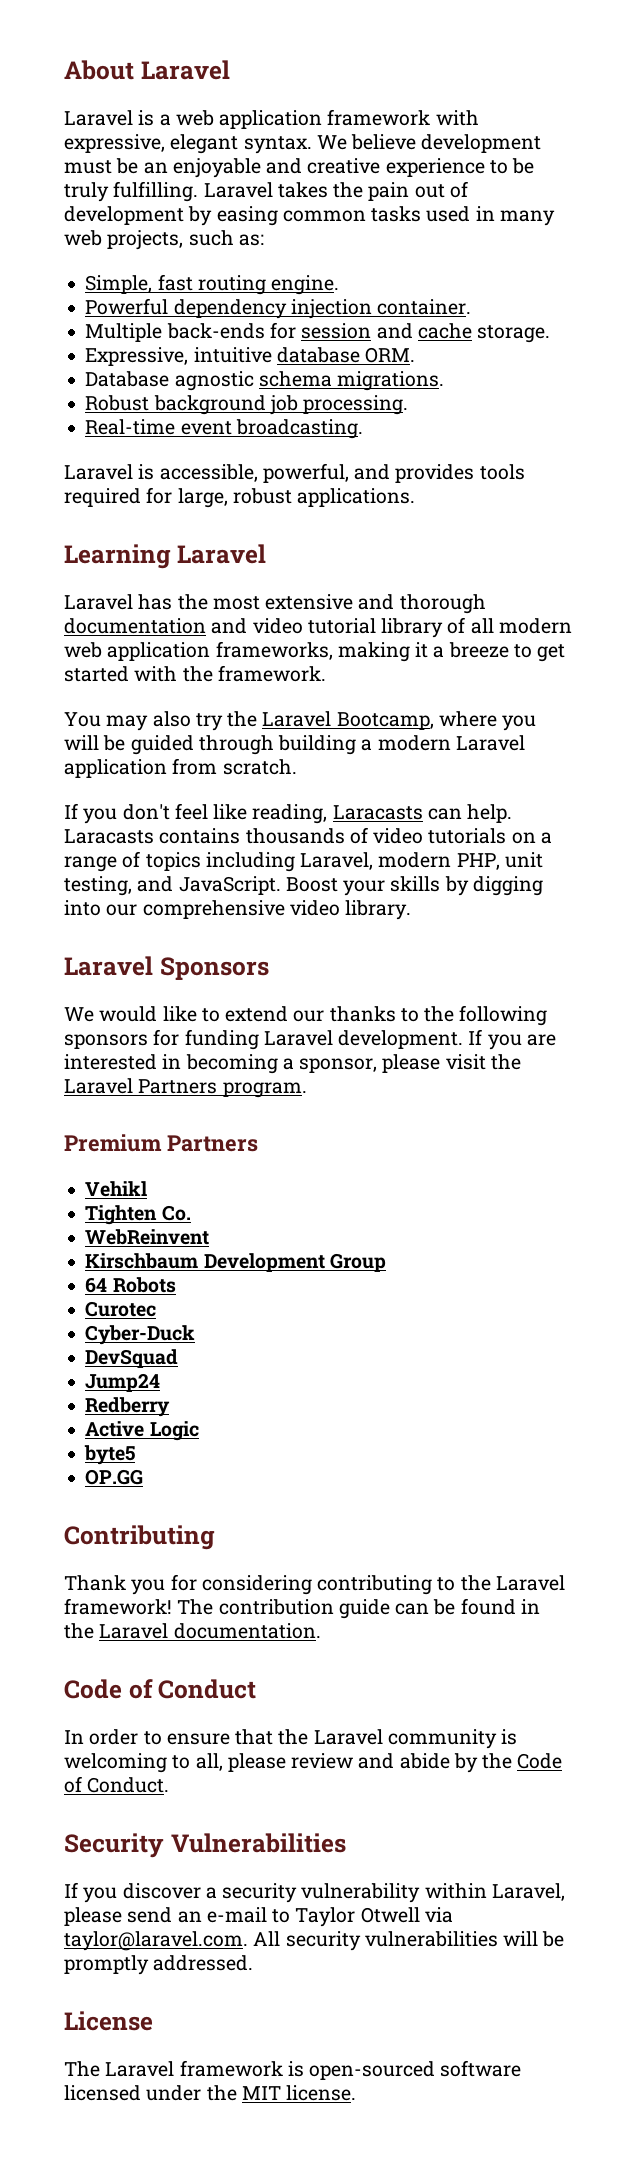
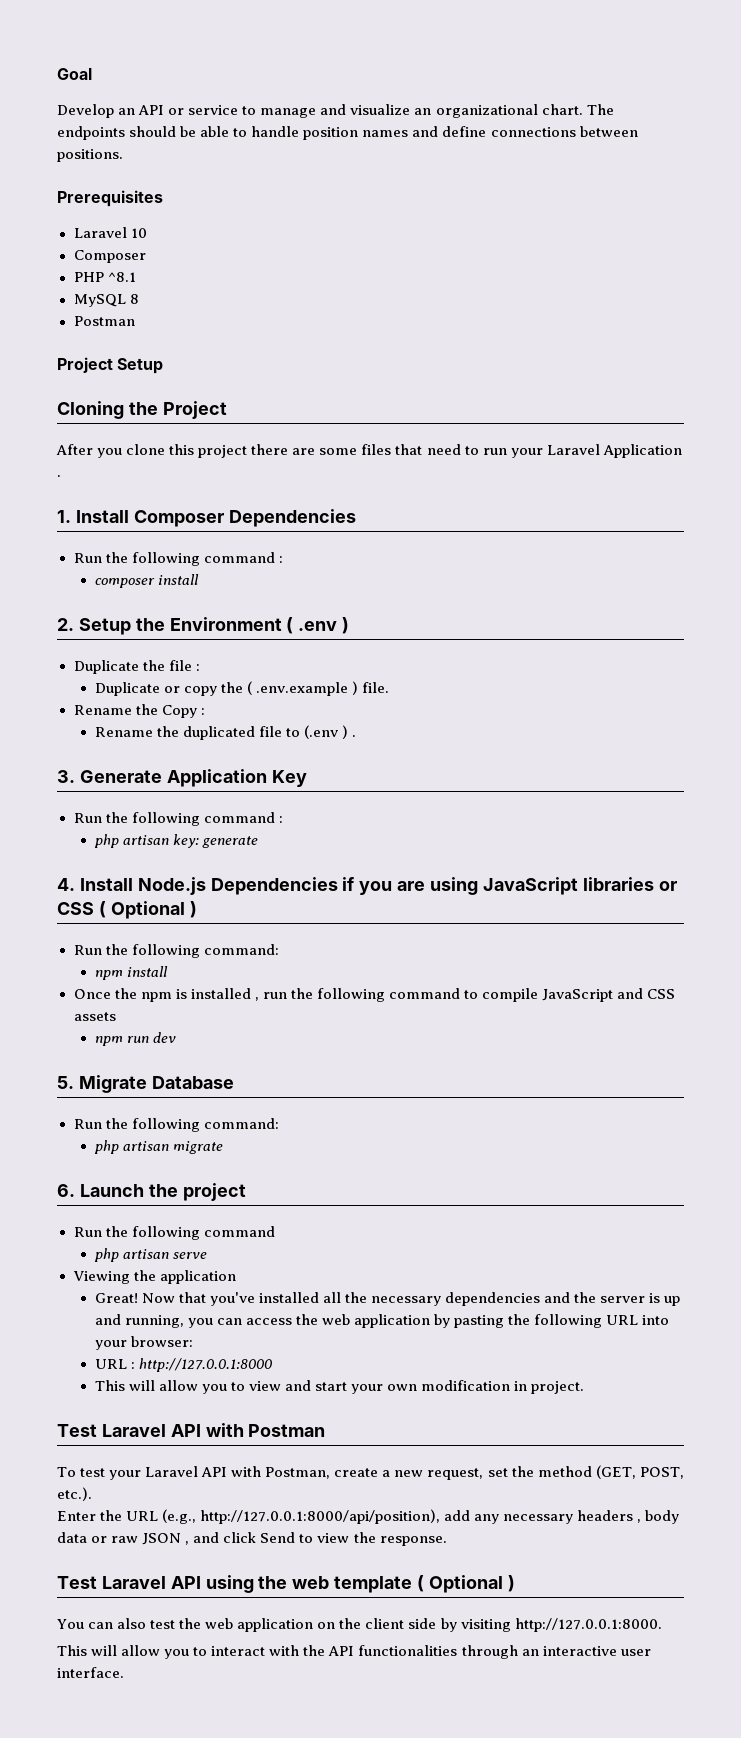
[64,60,230,80] [64,109,479,129] [64,134,542,154] [64,158,535,178] [64,181,468,202] [64,206,555,226] [64,230,264,250] [85,274,340,295] [85,298,472,319] [85,322,551,343] [85,347,416,366] [85,371,445,391] [85,395,409,415] [85,419,363,439] [64,463,525,483] [64,487,416,508] [64,544,266,569] [64,594,486,614] [64,617,572,638] [64,641,566,662] [64,665,326,682] [64,711,537,731] [64,735,525,755] [64,758,297,778] [64,803,513,824] [64,827,552,844] [64,851,543,872] [64,876,543,896] [64,900,412,920] [64,956,269,980] [64,1005,548,1026] [64,1029,556,1050] [64,1054,521,1074] [64,1078,307,1098] [64,1134,258,1152] [85,1181,148,1197] [85,1205,191,1225] [85,1229,210,1245] [85,1253,386,1272] [85,1277,176,1293] [85,1301,157,1317] [85,1325,196,1345] [85,1349,179,1368] [85,1373,161,1392] [85,1397,171,1417] [85,1421,199,1441] [84,1445,136,1465] [85,1469,144,1485] [64,1525,215,1550] [64,1574,565,1595] [64,1598,540,1619] [64,1623,321,1639] [64,1679,257,1699] [64,1729,518,1749] [64,1753,563,1773] [64,1776,170,1793] [64,1833,346,1858] [64,1882,565,1903] [64,1907,453,1927] [64,1931,565,1951] [64,1955,254,1975] [64,2011,153,2031] [64,2060,522,2080] [64,2085,357,2101] About Laravel // Laravel is a web application framework with expressive, elegant syntax. We believe development must be an enjoyable and creative experience to be truly fulfilling. Laravel takes the pain out of development by easing common tasks used in many web projects, such as: // Simple, fast routing engine. // Powerful dependency injection container. // Multiple back-ends for session and cache storage. // Expressive, intuitive database ORM. // Database agnostic schema migrations. // Robust background job processing. // Real-time event broadcasting. // Laravel is accessible, powerful, and provides tools required for large, robust applications. // Learning Laravel // Laravel has the most extensive and thorough documentation and video tutorial library of all modern web application frameworks, making it a breeze to get started with the framework. // You may also try the Laravel Bootcamp, where you will be guided through building a modern Laravel application from scratch. // If you don't feel like reading, Laracasts can help. Laracasts contains thousands of video tutorials on a range of topics including Laravel, modern PHP, unit testing, and JavaScript. Boost your skills by digging into our comprehensive video library. // Laravel Sponsors // We would like to extend our thanks to the following sponsors for funding Laravel development. If you are interested in becoming a sponsor, please visit the Laravel Partners program. // Premium Partners // Vehikl // Tighten Co. // WebReinvent // Kirschbaum Development Group // 64 Robots // Curotec // Cyber-Duck // DevSquad // Jump24 // Redberry // Active Logic // byte5 // OP.GG // Contributing // Thank you for considering contributing to the Laravel framework! The contribution guide can be found in the Laravel documentation. // Code of Conduct // In order to ensure that the Laravel community is welcoming to all, please review and abide by the Code of Conduct. // Security Vulnerabilities // If you discover a security vulnerability within Laravel, please send an e-mail to Taylor Otwell via taylor@laravel.com. All security vulnerabilities will be promptly addressed. // License // The Laravel framework is open-sourced software licensed under the MIT license. -> [57,68,92,80] [57,104,614,118] [57,126,638,140] [57,149,123,162] [57,190,163,207] [73,227,147,238] [73,250,146,263] [73,272,136,282] [73,294,139,307] [73,316,135,326] [57,357,164,374] [57,401,227,419] [56,444,682,458] [57,475,61,477] [57,509,356,527] [73,552,283,566] [94,574,199,588] [57,617,350,635] [73,660,200,674] [94,681,389,696] [73,704,205,718] [94,725,356,740] [57,769,307,787] [73,812,283,826] [93,834,258,848] [57,877,677,895] [57,901,197,919] [73,944,279,958] [94,966,168,980] [73,988,676,1002] [73,1012,116,1021] [94,1032,176,1046] [57,1075,234,1093] [73,1118,279,1132] [93,1140,223,1154] [57,1183,246,1201] [73,1226,275,1240] [93,1248,207,1262] [72,1270,236,1284] [94,1292,681,1306] [94,1314,670,1328] [94,1336,193,1350] [94,1358,272,1372] [94,1380,585,1394] [57,1423,326,1437] [57,1465,684,1480] [57,1487,92,1501] [57,1509,680,1524] [57,1532,447,1546] [57,1575,515,1593] [57,1618,662,1632] [57,1645,651,1659] [57,1667,124,1678] Goal // Develop an API or service to manage and visualize an organizational chart. The endpoints should be able to handle position names and define connections between positions. // Prerequisites // Laravel 10 // Composer // PHP ^8.1 // MySQL 8 // Postman // Project Setup // Cloning the Project // After you clone this project there are some files that need to run your Laravel Application . // 1. Install Composer Dependencies // Run the following command : // composer install // 2. Setup the Environment ( .env ) // Duplicate the file : // Duplicate or copy the ( .env.example ) file. // Rename the Copy : // Rename the duplicated file to (.env ) . // 3. Generate Application Key // Run the following command : // php artisan key: generate // 4. Install Node.js Dependencies if you are using JavaScript libraries or CSS ( Optional ) // Run the following command: // npm install // Once the npm is installed , run the following command to compile JavaScript and CSS assets // npm run dev // 5. Migrate Database // Run the following command: // php artisan migrate // 6. Launch the project // Run the following command // php artisan serve // Viewing the application // Great! Now that you've installed all the necessary dependencies and the server is up and running, you can access the web application by pasting the following URL into your browser: // URL : http://127.0.0.1:8000 // This will allow you to view and start your own modification in project. // Test Laravel API with Postman // To test your Laravel API with Postman, create a new request, set the method (GET, POST, etc.). // Enter the URL (e.g., http://127.0.0.1:8000/api/position), add any necessary headers , body data or raw JSON , and click Send to view the response. // Test Laravel API using the web template ( Optional ) // You can also test the web application on the client side by visiting http://127.0.0.1:8000. // This will allow you to interact with the API functionalities through an interactive user interface.

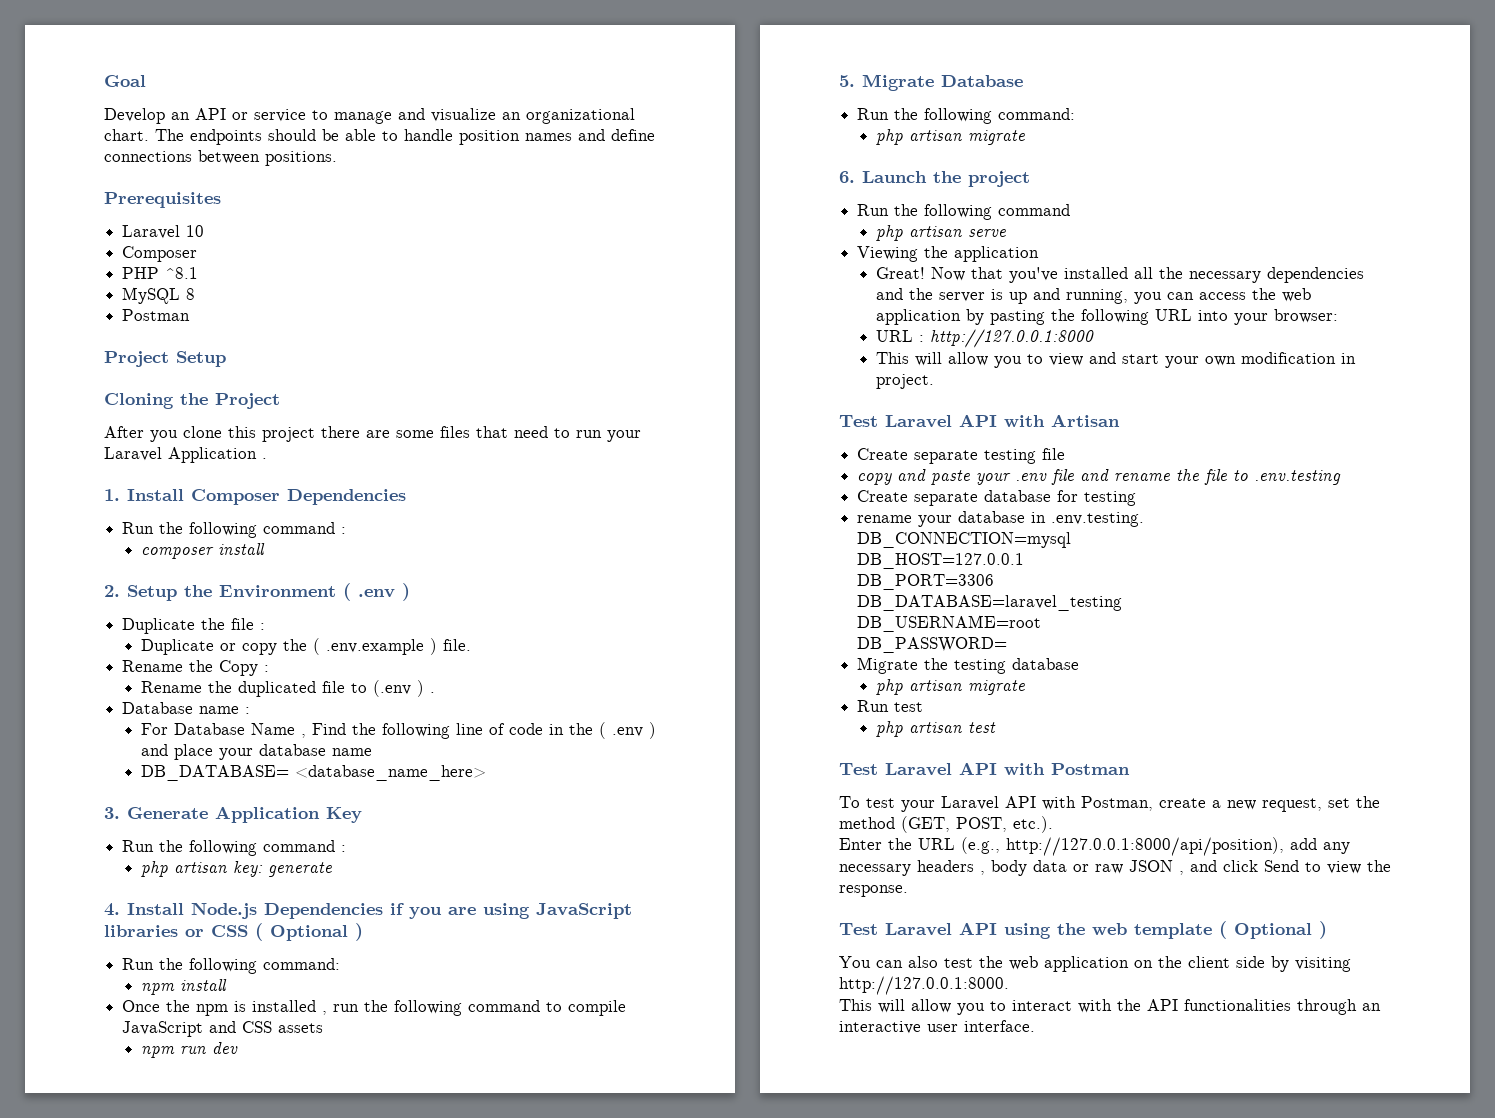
(356, 736) none -> [122,702,251,714] [140,722,656,739] [140,744,372,760] [140,765,486,781] // Database name : // For Database Name , Find the following line of code in the ( .env ) and place your database name // DB_DATABASE= <database_name_here>
(585, 1387) none -> [839,414,1120,428] [857,448,1066,464] [857,469,1342,485] [857,490,1137,506] [857,511,1145,527] [857,532,1072,548] [857,553,1025,569] [857,574,995,590] [857,595,1123,611] [857,615,1042,632] [857,637,1008,653] [857,657,1080,674] [875,679,1025,695] [857,700,924,712] [875,721,996,737] // Test Laravel API with Artisan // Create separate testing file // copy and paste your .env file and rename the file to .env.testing // Create separate database for testing // rename your database in .env.testing. // DB_CONNECTION=mysql // DB_HOST=127.0.0.1 // DB_PORT=3306 // DB_DATABASE=laravel_testing // DB_USERNAME=root // DB_PASSWORD= // Migrate the testing database // php artisan migrate // Run test // php artisan test

